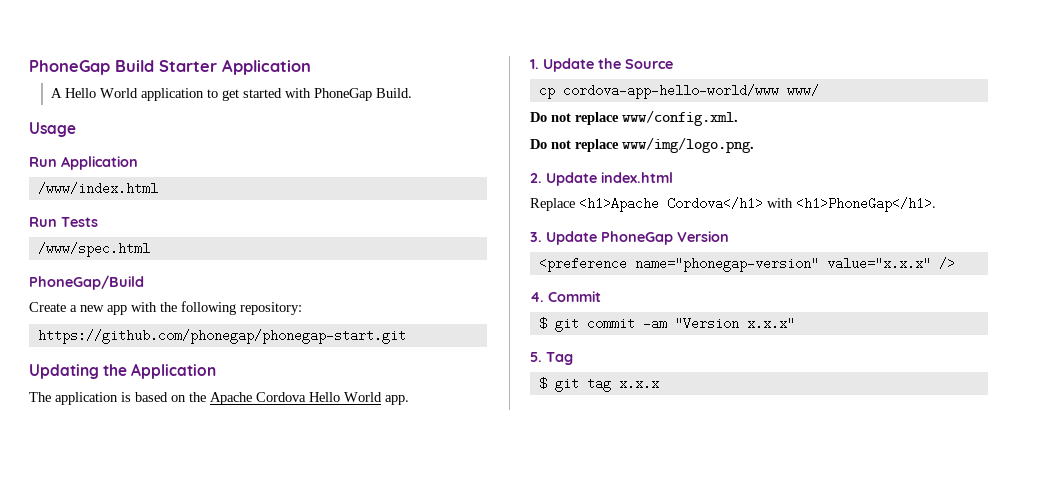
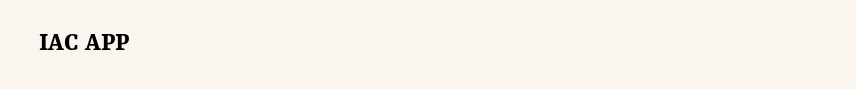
[29,59,311,75] [50,88,412,101] [29,122,76,137] [29,156,138,170] [37,182,158,195] [29,217,98,227] [37,242,150,257] [29,275,144,290] [29,301,302,315] [37,329,406,344] [29,363,217,379] [29,392,409,405] [530,58,673,72] [538,84,819,99] [530,110,738,126] [530,137,754,153] [530,172,673,186] [530,197,936,212] [530,231,729,245] [538,257,955,272] [530,291,601,302] [538,317,795,332] [530,352,573,365] [538,377,659,392] PhoneGap Build Starter Application // A Hello World application to get started with PhoneGap Build. // Usage // Run Application // /www/index.html // Run Tests // /www/spec.html // PhoneGap/Build // Create a new app with the following repository: // https://github.com/phonegap/phonegap-start.git // Updating the Application // The application is based on the Apache Cordova Hello World app. // 1. Update the Source // cp cordova-app-hello-world/www www/ // Do not replace www/config.xml. // Do not replace www/img/logo.png. // 2. Update index.html // Replace <h1>Apache Cordova</h1> with <h1>PhoneGap</h1>. // 3. Update PhoneGap Version // <preference name="phonegap-version" value="x.x.x" /> // 4. Commit // $ git commit -am "Version x.x.x" // 5. Tag // $ git tag x.x.x -> [39,34,130,50] IAC APP

